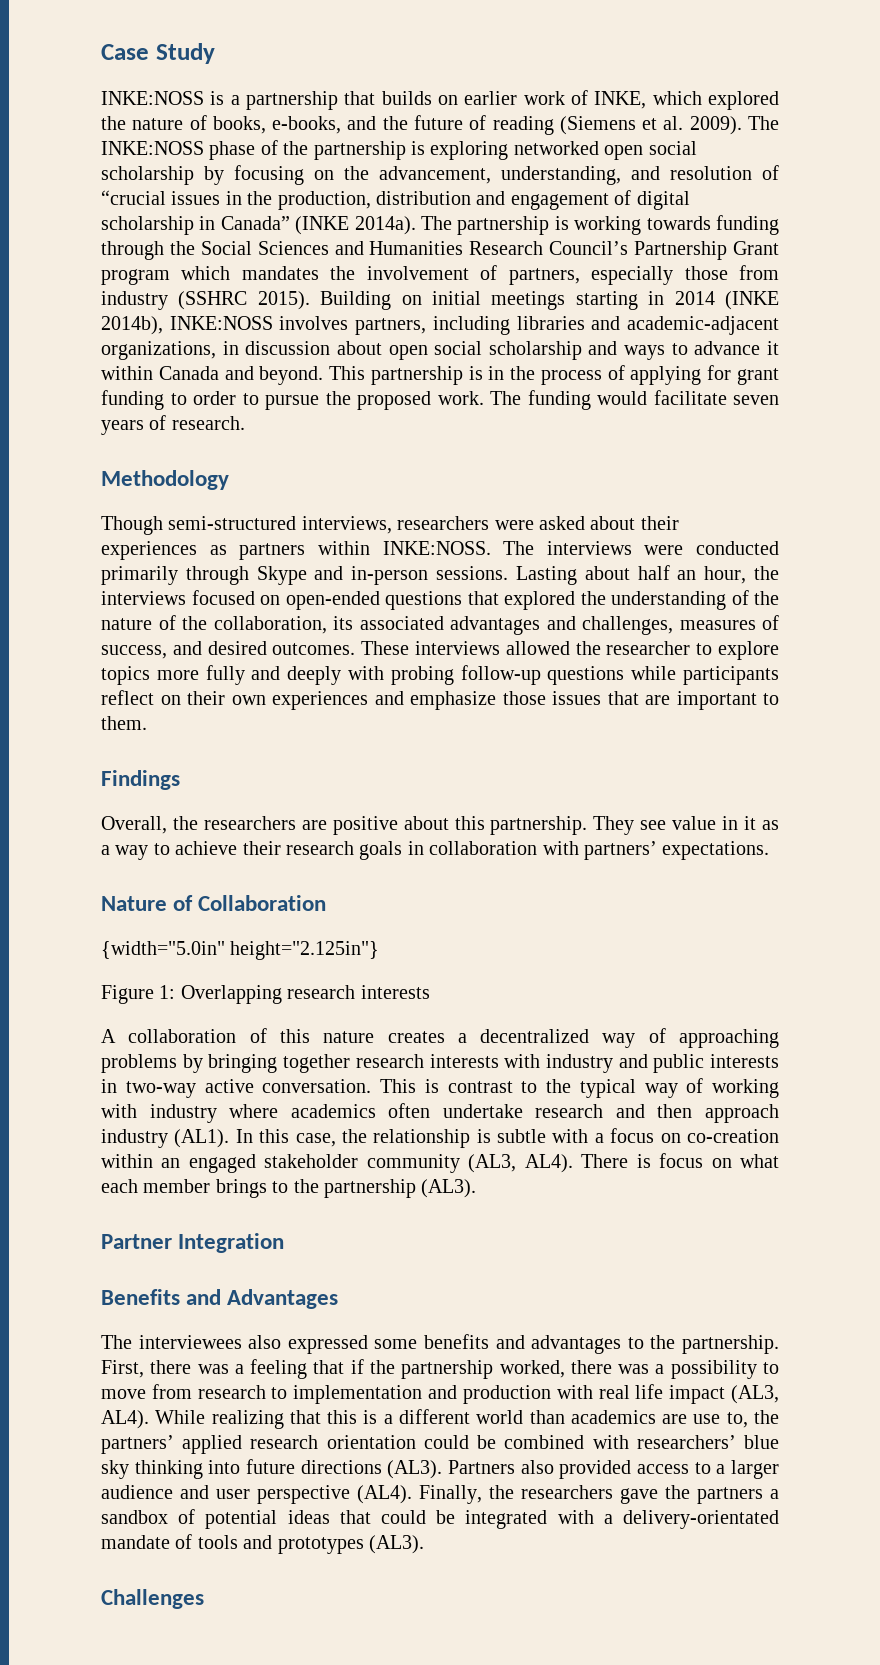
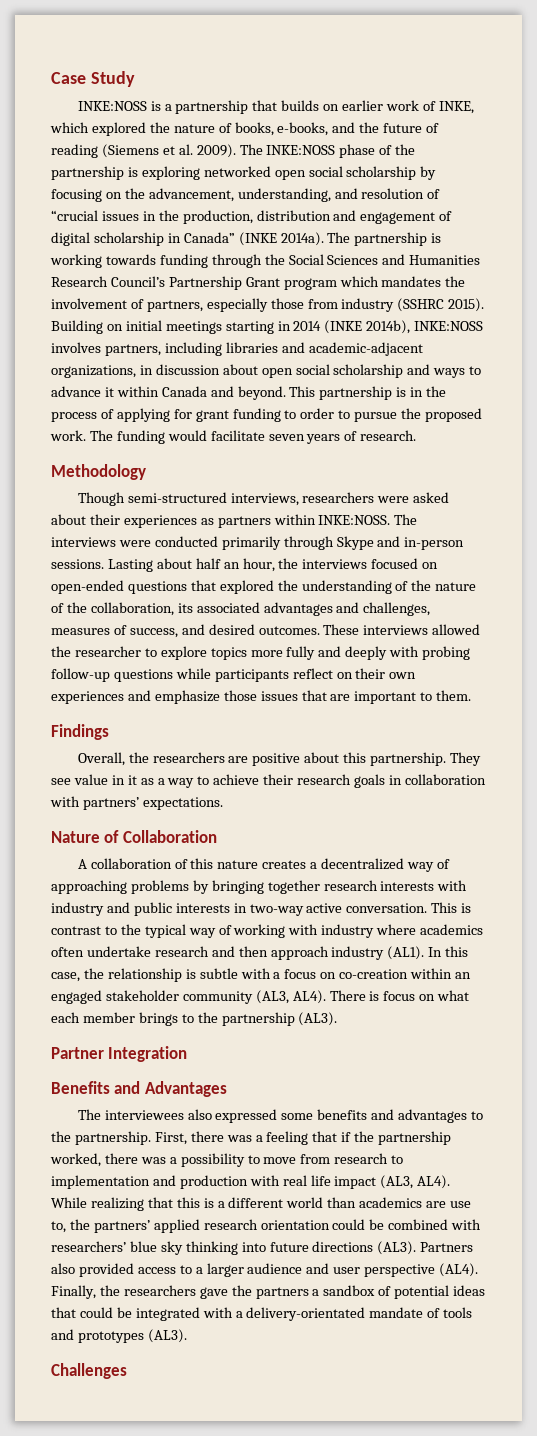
[101,941,380,960] [101,985,430,1004] // {width="5.0in" height="2.125in"} // Figure 1: Overlapping research interests -> (217, 836) none

